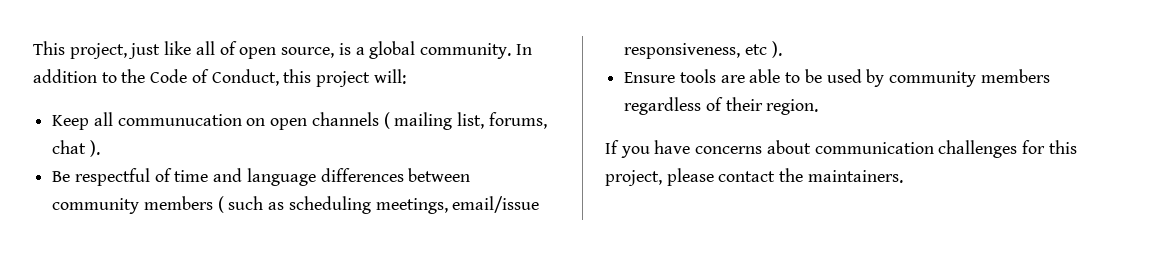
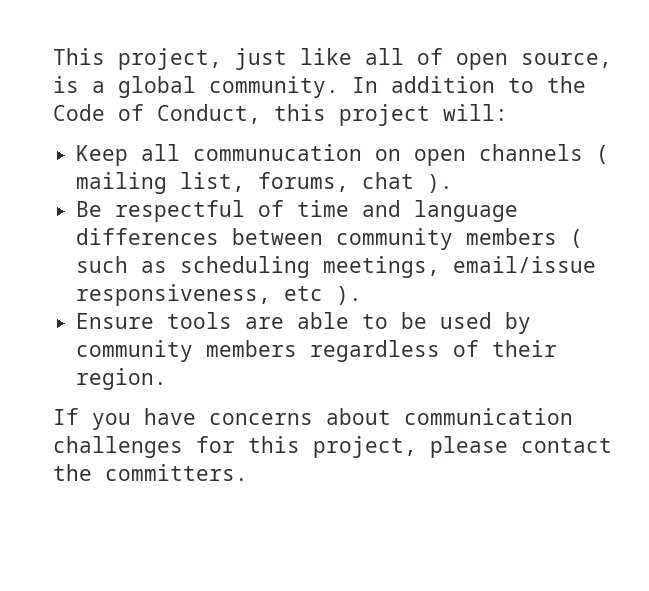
[807,170,903,183] maintainers. -> [105,464,248,481] committers.

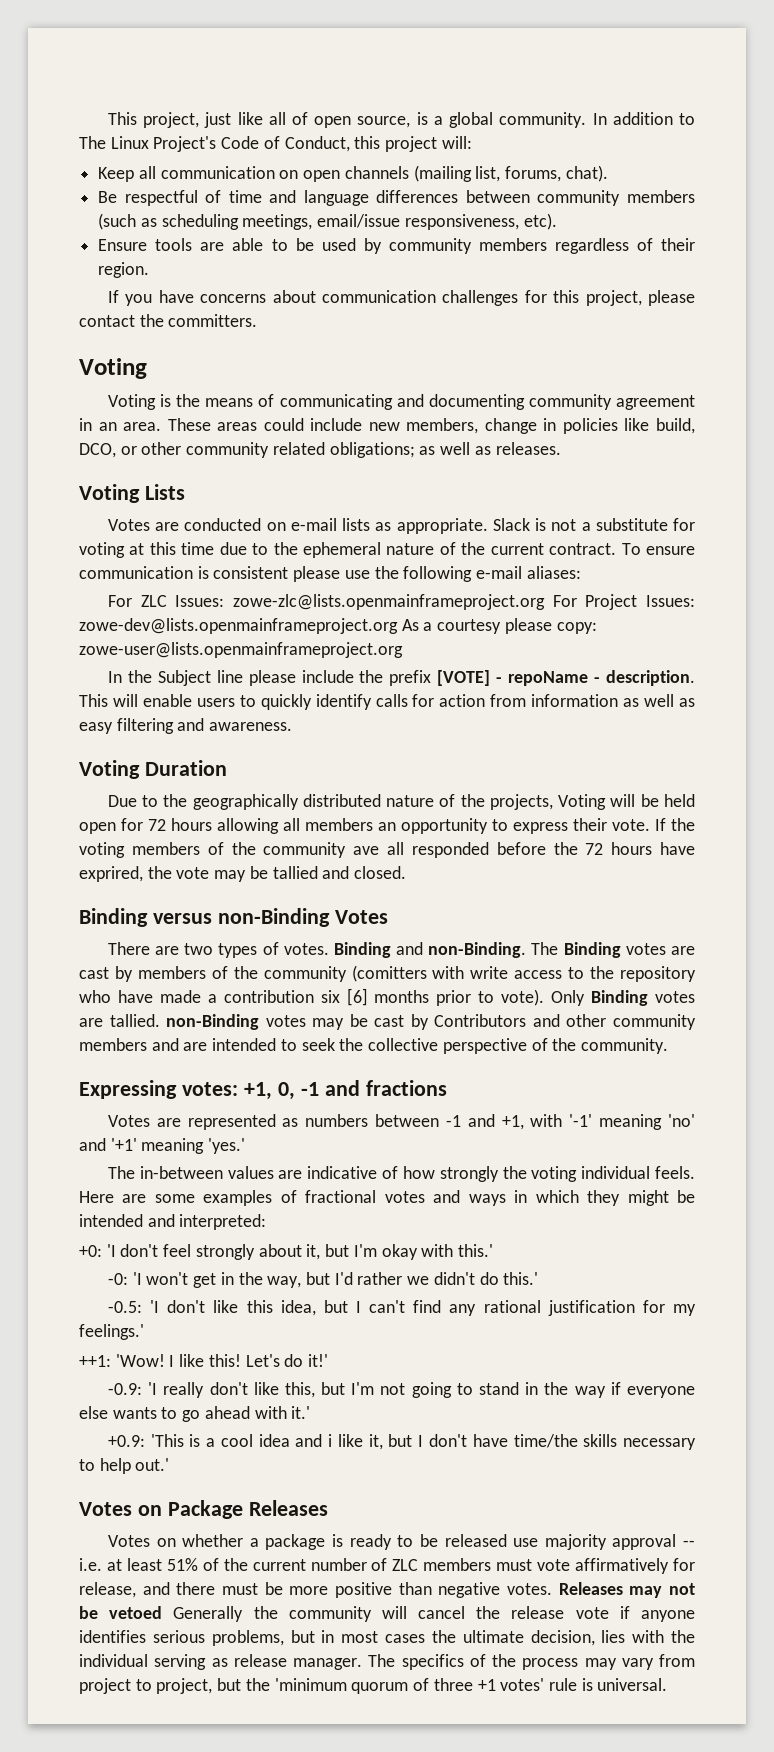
[547,76,586,93] the -> [79,136,217,152] The Linux Project's
[193,144,363,161] communucation -> [160,166,275,179] communication
[596,145,610,164] [76,172,454,194] ( mailing list, forums, chat ). -> [413,165,608,182] (mailing list, forums, chat).
[570,229,584,248] [76,256,129,273] ( such -> [98,213,137,230] (such
[284,286,363,305] etc ). -> [523,213,557,230] etc).
(248, 472) none -> [79,358,147,379] [107,394,695,410] [79,418,696,434] [79,442,561,458] [79,484,185,503] [107,518,695,534] [79,542,696,558] [79,566,581,582] [107,594,695,610] [79,618,597,634] [79,642,403,658] [107,670,695,686] [79,694,696,710] [79,718,293,734] [79,760,227,779] [107,794,695,810] [79,818,695,834] [79,842,695,858] [79,866,407,882] [79,908,388,927] [107,942,695,958] [79,965,697,982] [79,988,695,1006] [79,1014,696,1030] [79,1038,668,1054] [79,1080,447,1100] [107,1114,695,1130] [79,1138,246,1154] [107,1166,695,1182] [79,1190,695,1206] [79,1214,267,1230] [79,1244,493,1260] [107,1272,539,1288] [107,1300,696,1316] [79,1324,144,1340] [79,1354,329,1367] [107,1382,696,1398] [79,1406,311,1422] [107,1434,697,1450] [79,1458,170,1474] [79,1500,328,1519] [107,1534,695,1550] [79,1558,696,1574] [79,1582,695,1598] [79,1606,695,1622] [79,1630,696,1646] [79,1654,695,1670] [79,1678,668,1694] // Voting // Voting is the means of communicating and documenting community agreement in an area. These areas could include new members, change in policies like build, DCO, or other community related obligations; as well as releases. // Voting Lists // Votes are conducted on e-mail lists as appropriate. Slack is not a substitute for voting at this time due to the ephemeral nature of the current contract. To ensure communication is consistent please use the following e-mail aliases: // For ZLC Issues: zowe-zlc@lists.openmainframeproject.org For Project Issues: zowe-dev@lists.openmainframeproject.org As a courtesy please copy: zowe-user@lists.openmainframeproject.org // In the Subject line please include the prefix [VOTE] - repoName - description. This will enable users to quickly identify calls for action from information as well as easy filtering and awareness. // Voting Duration // Due to the geographically distributed nature of the projects, Voting will be held open for 72 hours allowing all members an opportunity to express their vote. If the voting members of the community ave all responded before the 72 hours have exprired, the vote may be tallied and closed. // Binding versus non-Binding Votes // There are two types of votes. Binding and non-Binding. The Binding votes are cast by members of the community (comitters with write access to the repository who have made a contribution six [6] months prior to vote). Only Binding votes are tallied. non-Binding votes may be cast by Contributors and other community members and are intended to seek the collective perspective of the community. // Expressing votes: +1, 0, -1 and fractions // Votes are represented as numbers between -1 and +1, with '-1' meaning 'no' and '+1' meaning 'yes.' // The in-between values are indicative of how strongly the voting individual feels. Here are some examples of fractional votes and ways in which they might be intended and interpreted: // +0: 'I don't feel strongly about it, but I'm okay with this.' // -0: 'I won't get in the way, but I'd rather we didn't do this.' // -0.5: 'I don't like this idea, but I can't find any rational justification for my feelings.' // ++1: 'Wow! I like this! Let's do it!' // -0.9: 'I really don't like this, but I'm not going to stand in the way if everyone else wants to go ahead with it.' // +0.9: 'This is a cool idea and i like it, but I don't have time/the skills necessary to help out.' // Votes on Package Releases // Votes on whether a package is ready to be released use majority approval -- i.e. at least 51% of the current number of ZLC members must vote affirmatively for release, and there must be more positive than negative votes. Releases may not be vetoed Generally the community will cancel the release vote if anyone identifies serious problems, but in most cases the ultimate decision, lies with the individual serving as release manager. The specifics of the process may vary from project to project, but the 'minimum quorum of three +1 votes' rule is universal.

